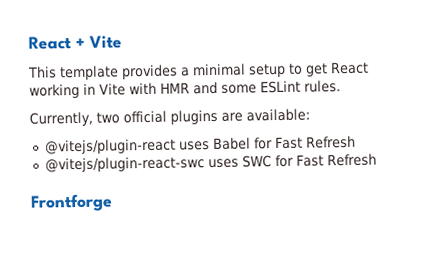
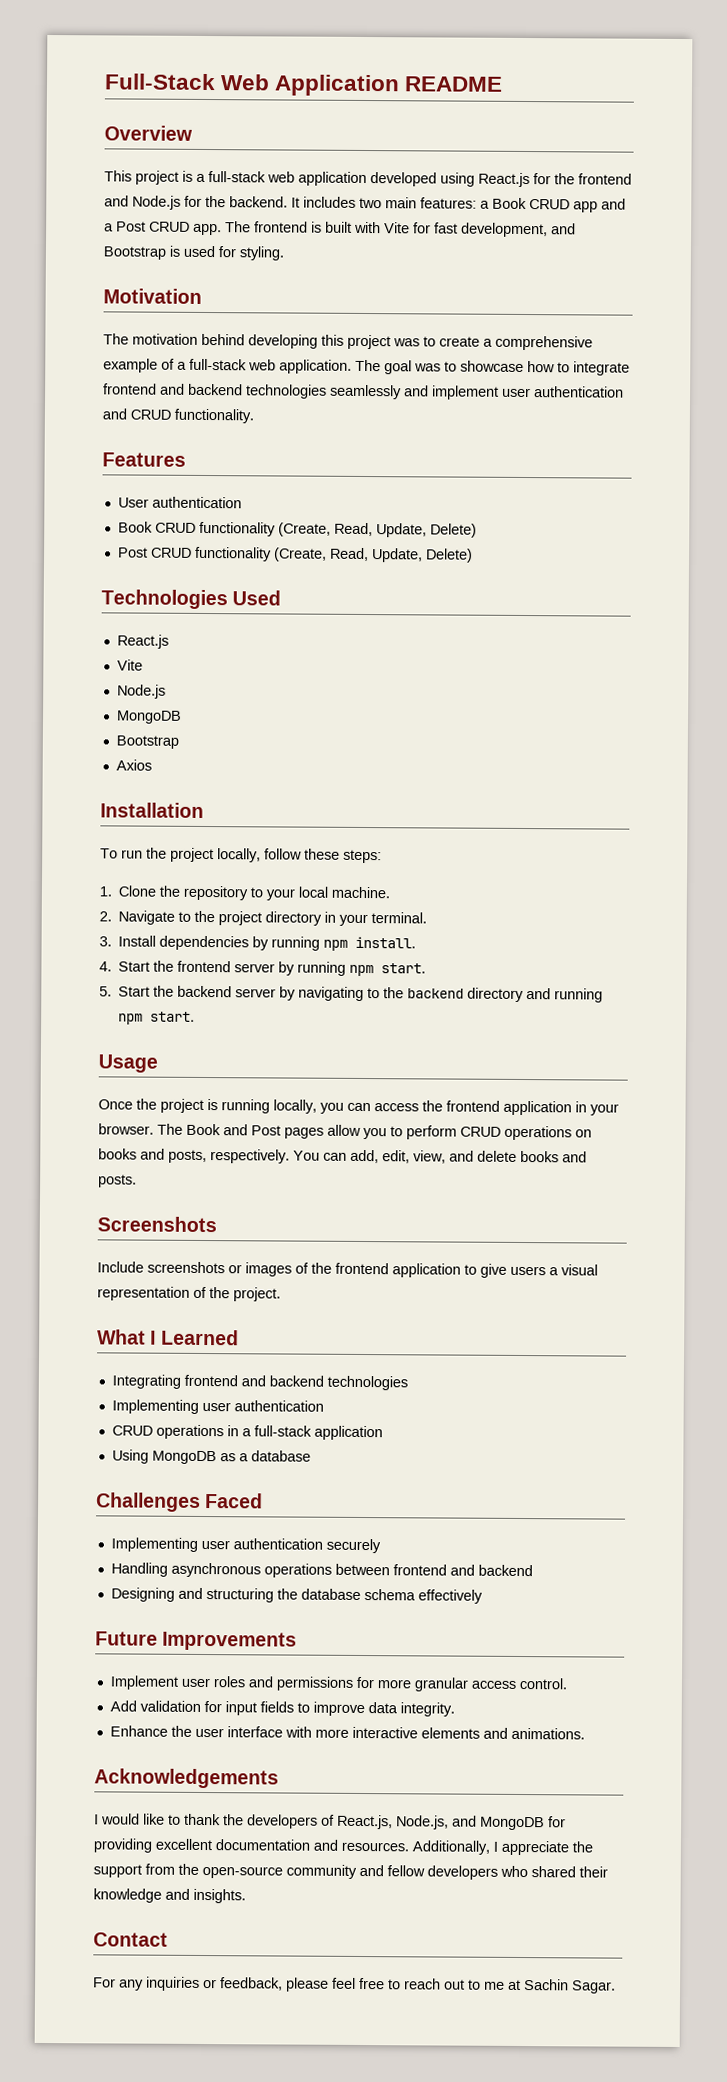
[28,35,122,50] [28,61,369,81] [29,80,341,99] [29,108,310,127] [44,135,356,155] [44,153,377,173] [30,193,113,212] React + Vite // This template provides a minimal setup to get React working in Vite with HMR and some ESLint rules. // Currently, two official plugins are available: // @vitejs/plugin-react uses Babel for Fast Refresh // @vitejs/plugin-react-swc uses SWC for Fast Refresh // Frontforge -> [104,73,504,97] [104,125,193,141] [104,170,632,188] [104,195,626,213] [104,221,576,238] [103,245,284,261] [103,288,202,304] [103,333,593,351] [103,358,630,376] [103,383,624,400] [102,408,254,424] [102,452,186,467] [117,496,242,509] [117,521,477,538] [117,546,473,563] [101,589,282,610] [116,634,169,649] [116,659,143,671] [116,684,166,699] [115,710,182,724] [115,735,179,749] [115,759,152,771] [100,802,204,818] [100,847,382,864] [99,885,391,901] [99,910,428,927] [99,935,417,951] [99,960,427,977] [99,985,604,1003] [118,1011,196,1025] [98,1054,158,1073] [98,1098,619,1116] [98,1123,592,1141] [98,1148,587,1164] [98,1174,137,1188] [97,1216,217,1233] [97,1261,598,1278] [97,1286,281,1302] [97,1329,239,1346] [111,1374,408,1391] [111,1399,324,1414] [111,1424,383,1441] [111,1449,311,1465] [96,1492,264,1512] [110,1537,381,1554] [110,1562,533,1578] [110,1587,483,1604] [95,1631,298,1651] [109,1675,567,1692] [109,1700,455,1717] [109,1725,585,1740] [94,1768,279,1789] [94,1813,566,1831] [93,1838,593,1856] [93,1863,608,1880] [93,1888,246,1904] [93,1932,168,1947] [93,1976,616,1994] Full-Stack Web Application README // Overview // This project is a full-stack web application developed using React.js for the frontend and Node.js for the backend. It includes two main features: a Book CRUD app and a Post CRUD app. The frontend is built with Vite for fast development, and Bootstrap is used for styling. // Motivation // The motivation behind developing this project was to create a comprehensive example of a full-stack web application. The goal was to showcase how to integrate frontend and backend technologies seamlessly and implement user authentication and CRUD functionality. // Features // User authentication // Book CRUD functionality (Create, Read, Update, Delete) // Post CRUD functionality (Create, Read, Update, Delete) // Technologies Used // React.js // Vite // Node.js // MongoDB // Bootstrap // Axios // Installation // To run the project locally, follow these steps: // 1. Clone the repository to your local machine. // 2. Navigate to the project directory in your terminal. // 3. Install dependencies by running npm install. // 4. Start the frontend server by running npm start. // 5. Start the backend server by navigating to the backend directory and running npm start. // Usage // Once the project is running locally, you can access the frontend application in your browser. The Book and Post pages allow you to perform CRUD operations on books and posts, respectively. You can add, edit, view, and delete books and posts. // Screenshots // Include screenshots or images of the frontend application to give users a visual representation of the project. // What I Learned // Integrating frontend and backend technologies // Implementing user authentication // CRUD operations in a full-stack application // Using MongoDB as a database // Challenges Faced // Implementing user authentication securely // Handling asynchronous operations between frontend and backend // Designing and structuring the database schema effectively // Future Improvements // Implement user roles and permissions for more granular access control. // Add validation for input fields to improve data integrity. // Enhance the user interface with more interactive elements and animations. // Acknowledgements // I would like to thank the developers of React.js, Node.js, and MongoDB for providing excellent documentation and resources. Additionally, I appreciate the support from the open-source community and fellow developers who shared their knowledge and insights. // Contact // For any inquiries or feedback, please feel free to reach out to me at Sachin Sagar.

